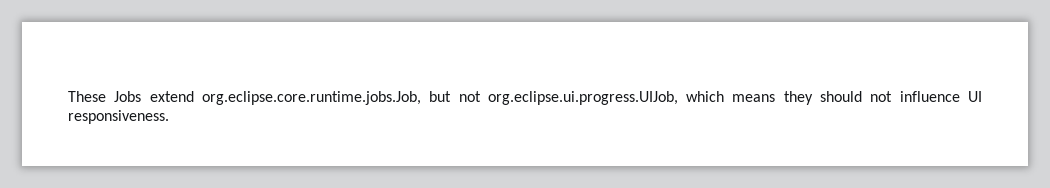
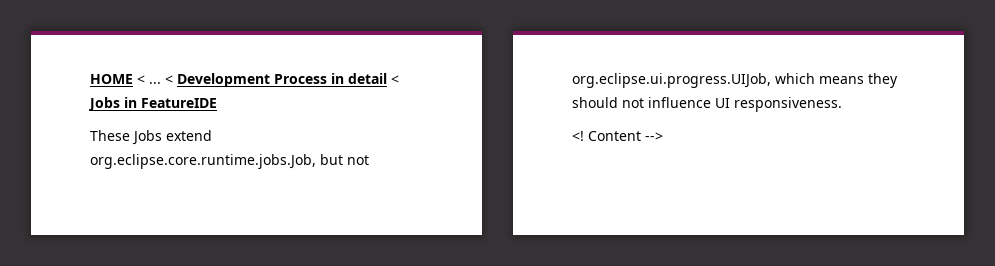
(68, 96) none -> [90,73,399,87] [88,97,217,111] HOME < ... < Development Process in detail < Jobs in FeatureIDE //
(169, 117) none -> [572,131,663,141] // <! Content -->

